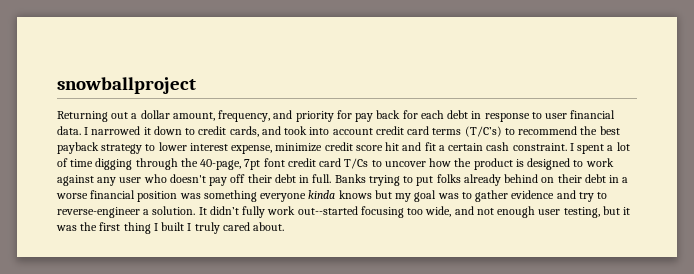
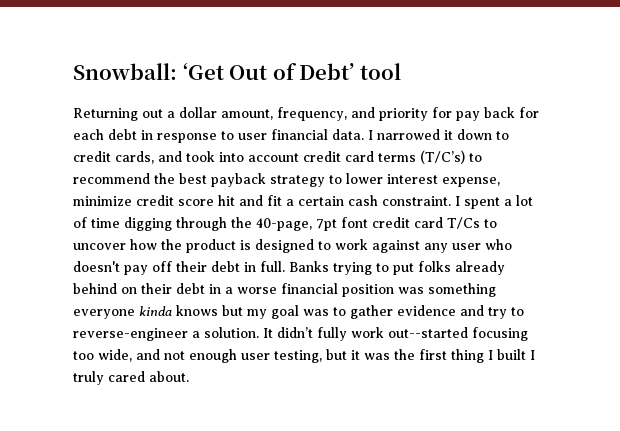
[57,77,196,94] snowballproject -> [73,63,401,80] Snowball: ‘Get Out of Debt’ tool

